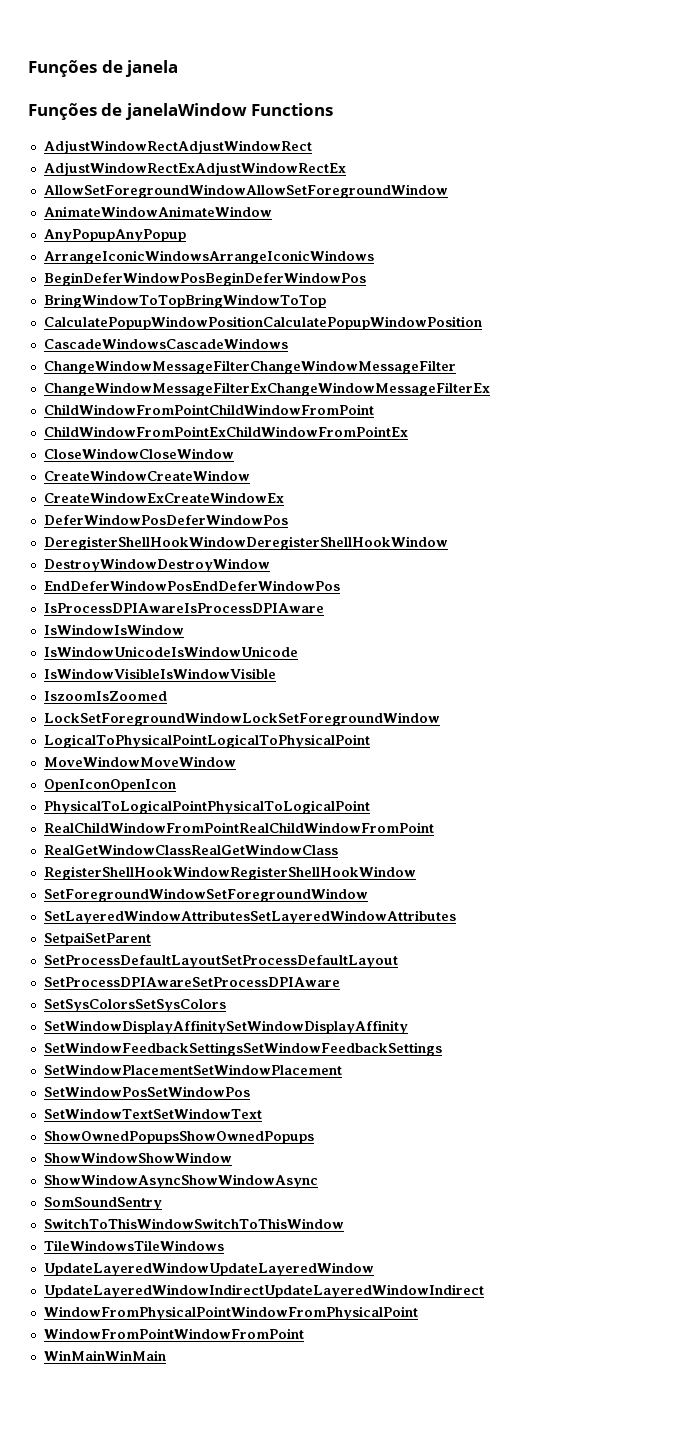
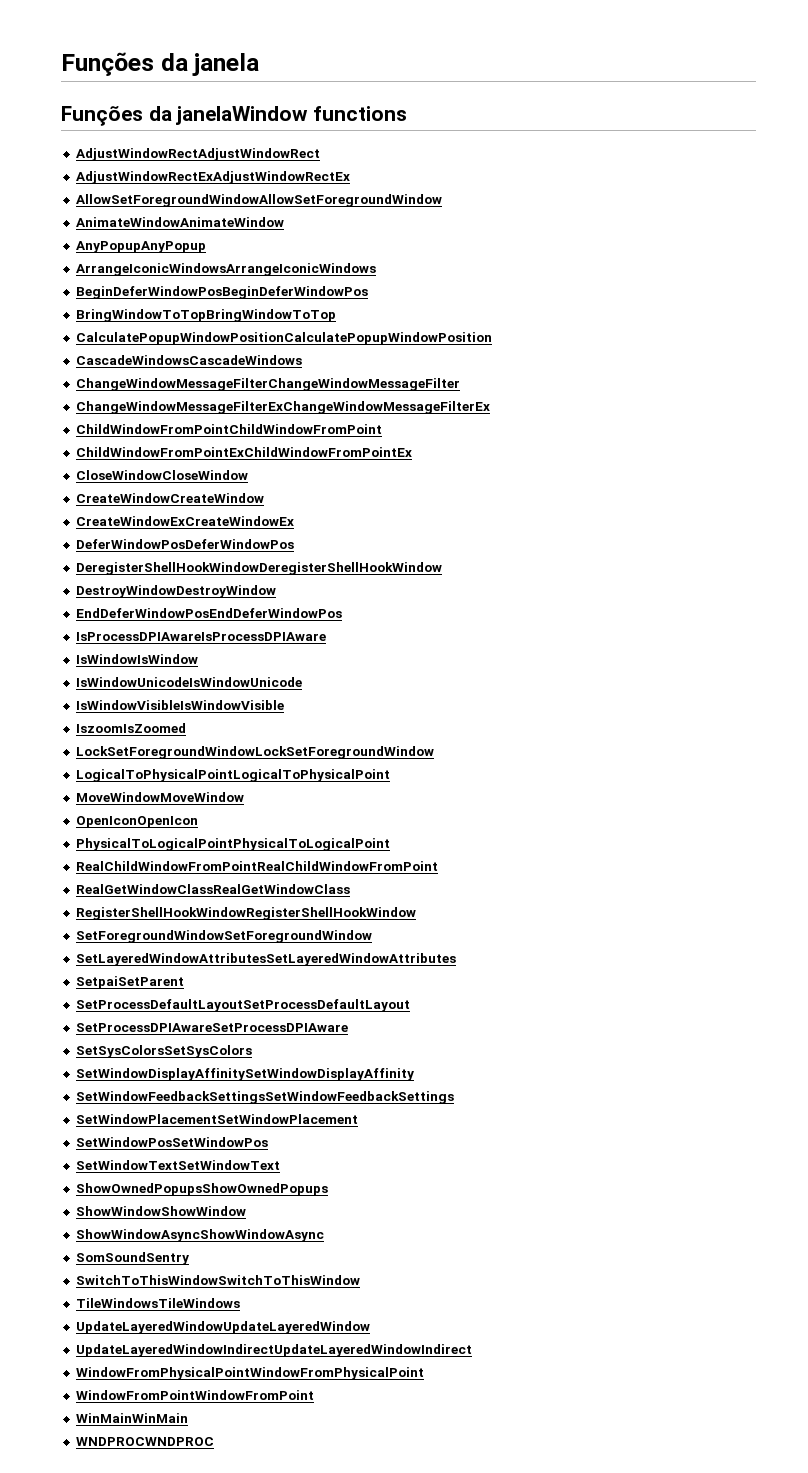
[28,60,123,77] Funções de -> [61,52,188,76] Funções da
[101,103,334,120] de janelaWindow Functions -> [148,106,408,125] da janelaWindow functions
(166, 1355) none -> [75,1437,214,1446] // WNDPROCWNDPROC

